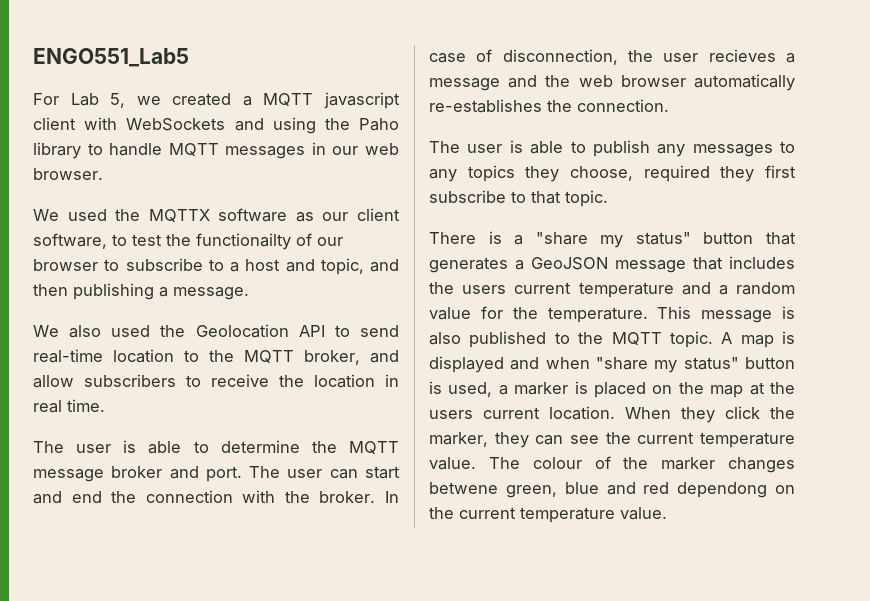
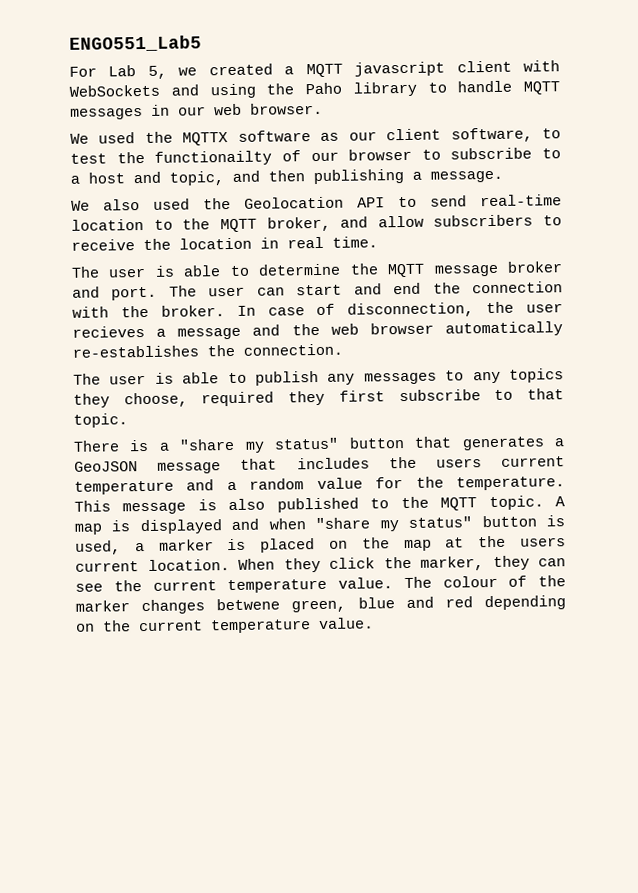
[677,482,768,498] dependong -> [484,595,567,611] depending

